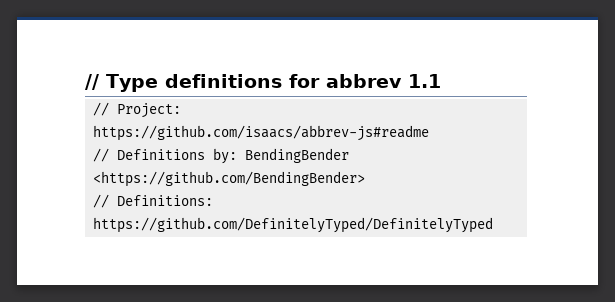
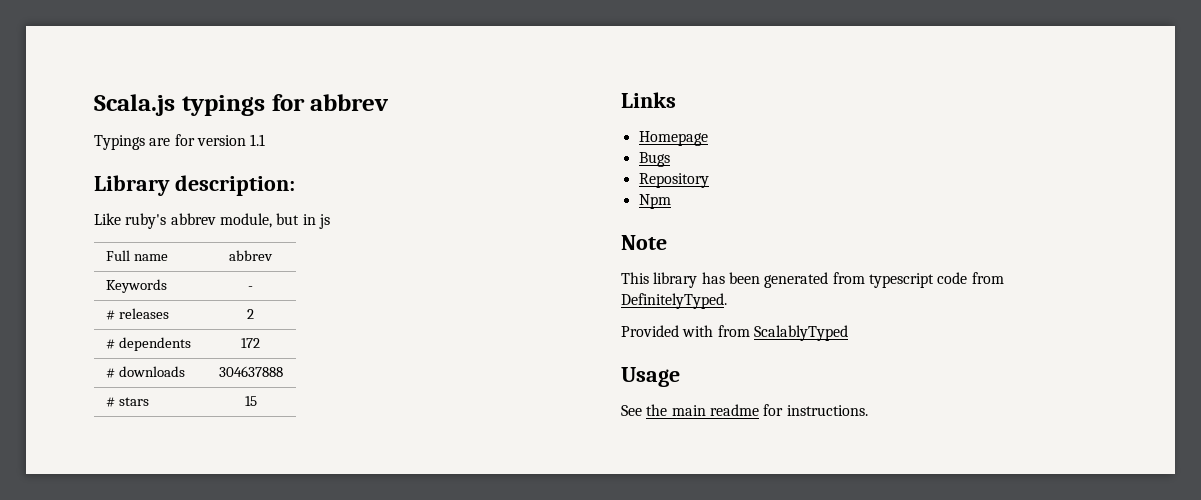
[85,74,282,92] // Type definitions -> [94,94,265,116] Scala.js typings
[407,74,441,88] [92,102,181,118] [92,125,429,141] [92,148,349,164] [92,171,365,187] [92,194,213,208] [92,217,493,233] 1.1 // // Project: https://github.com/isaacs/abbrev-js#readme // // Definitions by: BendingBender <https://github.com/BendingBender> // // Definitions: https://github.com/DefinitelyTyped/DefinitelyTyped -> [94,134,266,150] [94,175,295,196] [94,213,330,229] [106,250,169,261] [229,250,273,261] [106,279,168,293] [248,286,253,290] [106,308,170,320] [247,309,254,319] [106,337,192,351] [241,338,260,348] [106,366,186,378] [218,366,283,377] [106,397,150,407] [244,396,257,406] [621,92,676,108] [638,131,708,146] [638,152,670,167] [638,173,709,188] [638,194,671,209] [621,235,667,250] [621,272,1004,288] [621,293,727,309] [621,325,848,341] [621,367,680,387] [621,404,868,416] // Typings are for version 1.1 // Library description: // Like ruby's abbrev module, but in js // Full name | abbrev // Keywords | - // # releases | 2 // # dependents | 172 // # downloads | 304637888 // # stars | 15 // Links // Homepage // Bugs // Repository // Npm // Note // This library has been generated from typescript code from DefinitelyTyped. // Provided with from ScalablyTyped // Usage // See the main readme for instructions.

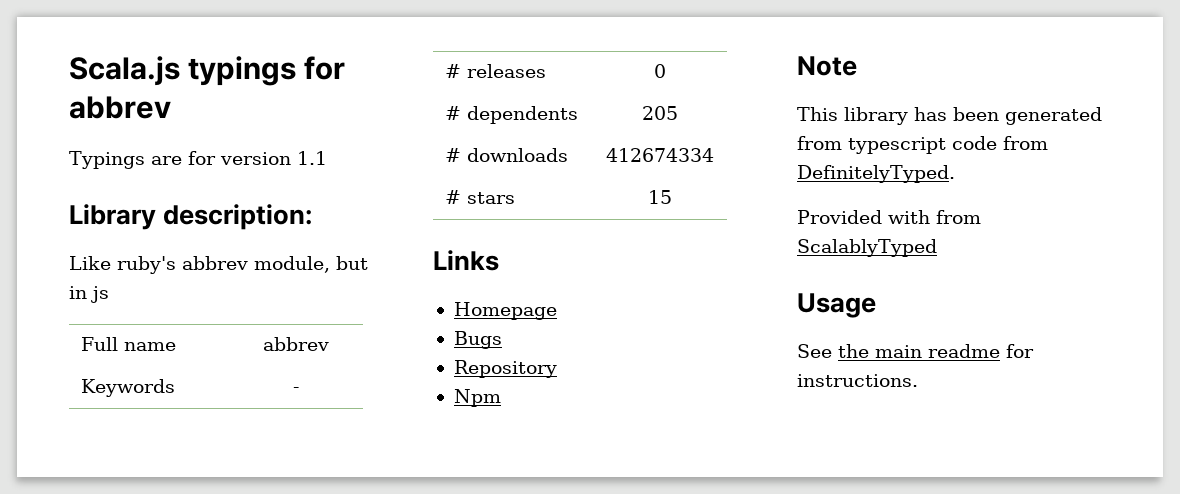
[247,309,254,319] 2 -> [653,64,666,78] 0
[241,338,260,348] 172 -> [641,106,678,120] 205
[218,366,283,377] 304637888 -> [605,148,714,162] 412674334

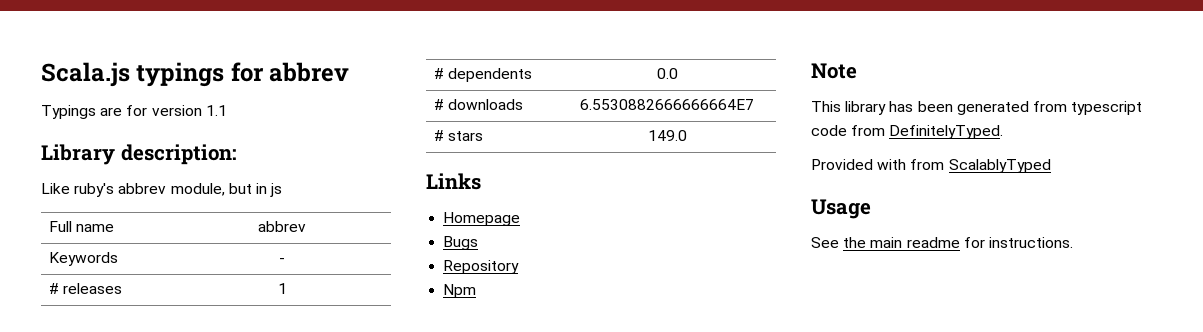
[653,64,666,78] 0 -> [277,283,287,294] 1
[641,106,678,120] 205 -> [656,68,678,79] 0.0
[605,148,714,162] 412674334 -> [580,99,754,110] 6.5530882666666664E7
[647,190,672,204] 15 -> [647,130,687,141] 149.0

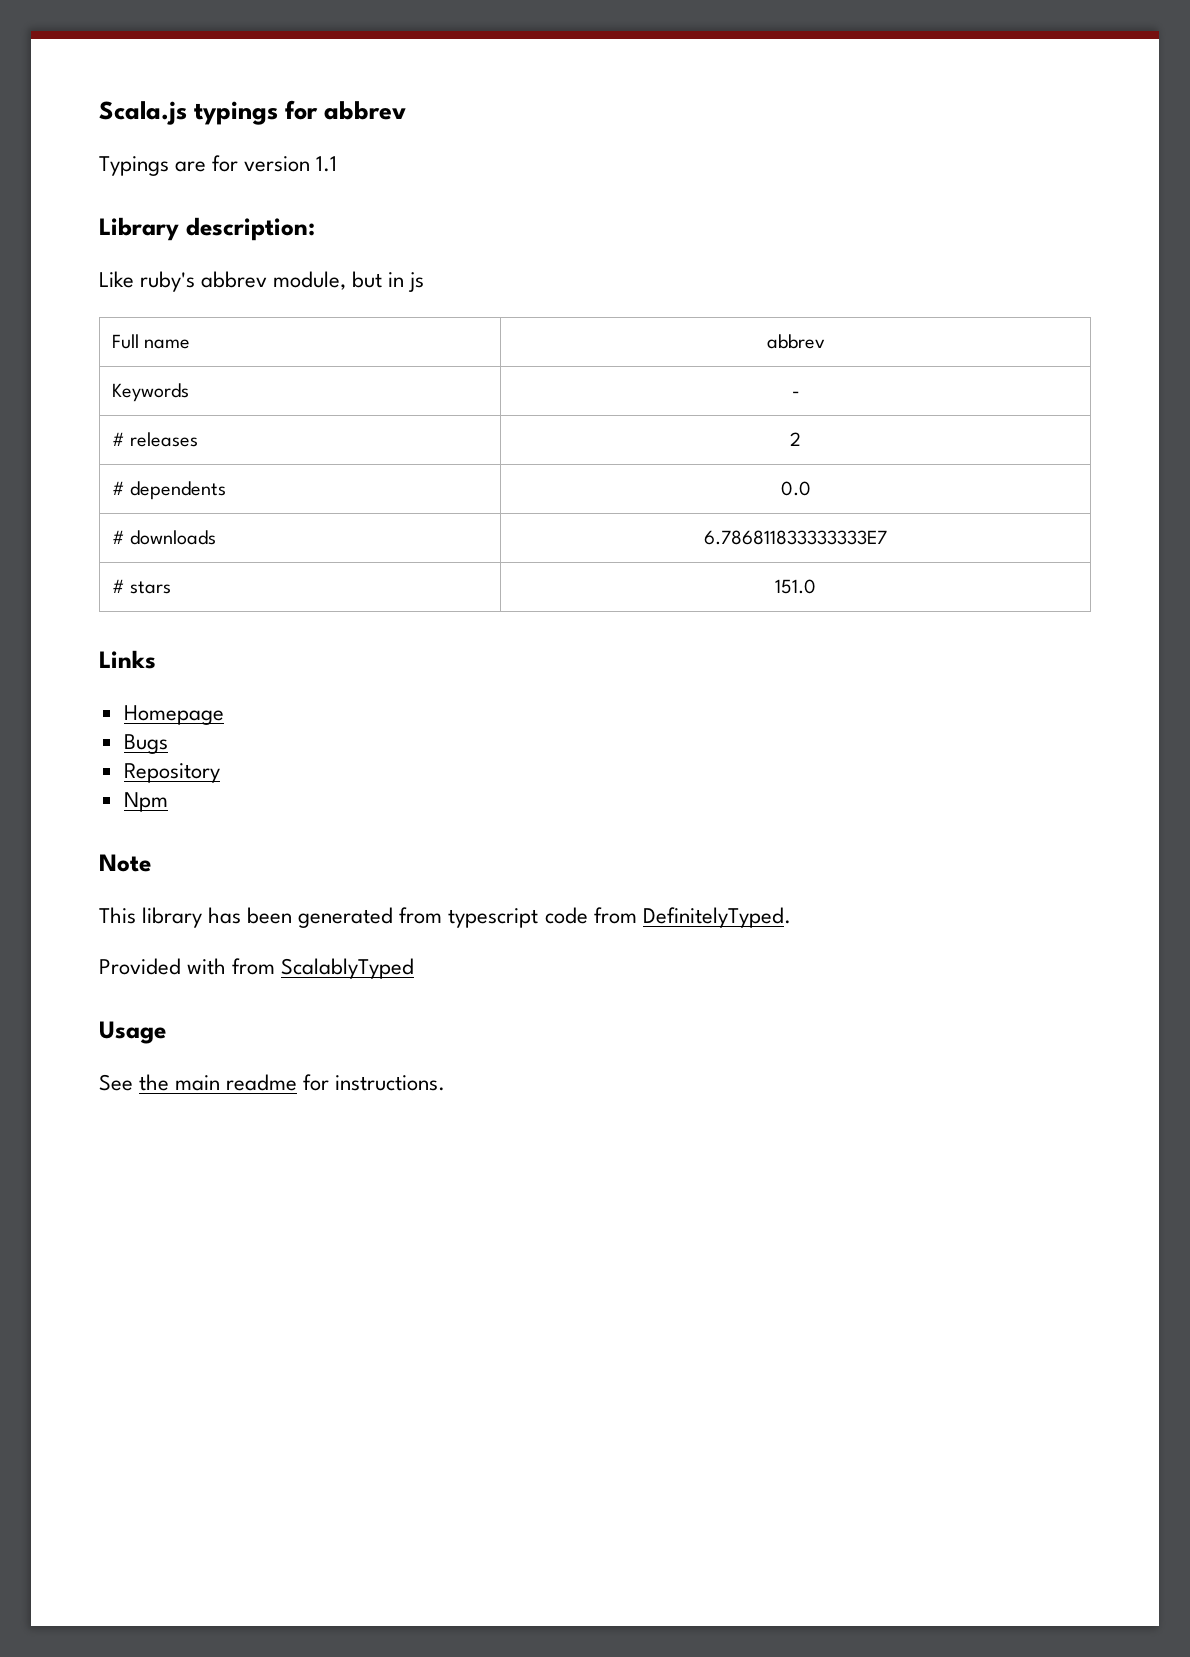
[277,283,287,294] 1 -> [790,432,801,446] 2
[580,99,754,110] 6.5530882666666664E7 -> [704,530,887,545] 6.786811833333333E7
[647,130,687,141] 149.0 -> [775,579,816,594] 151.0

